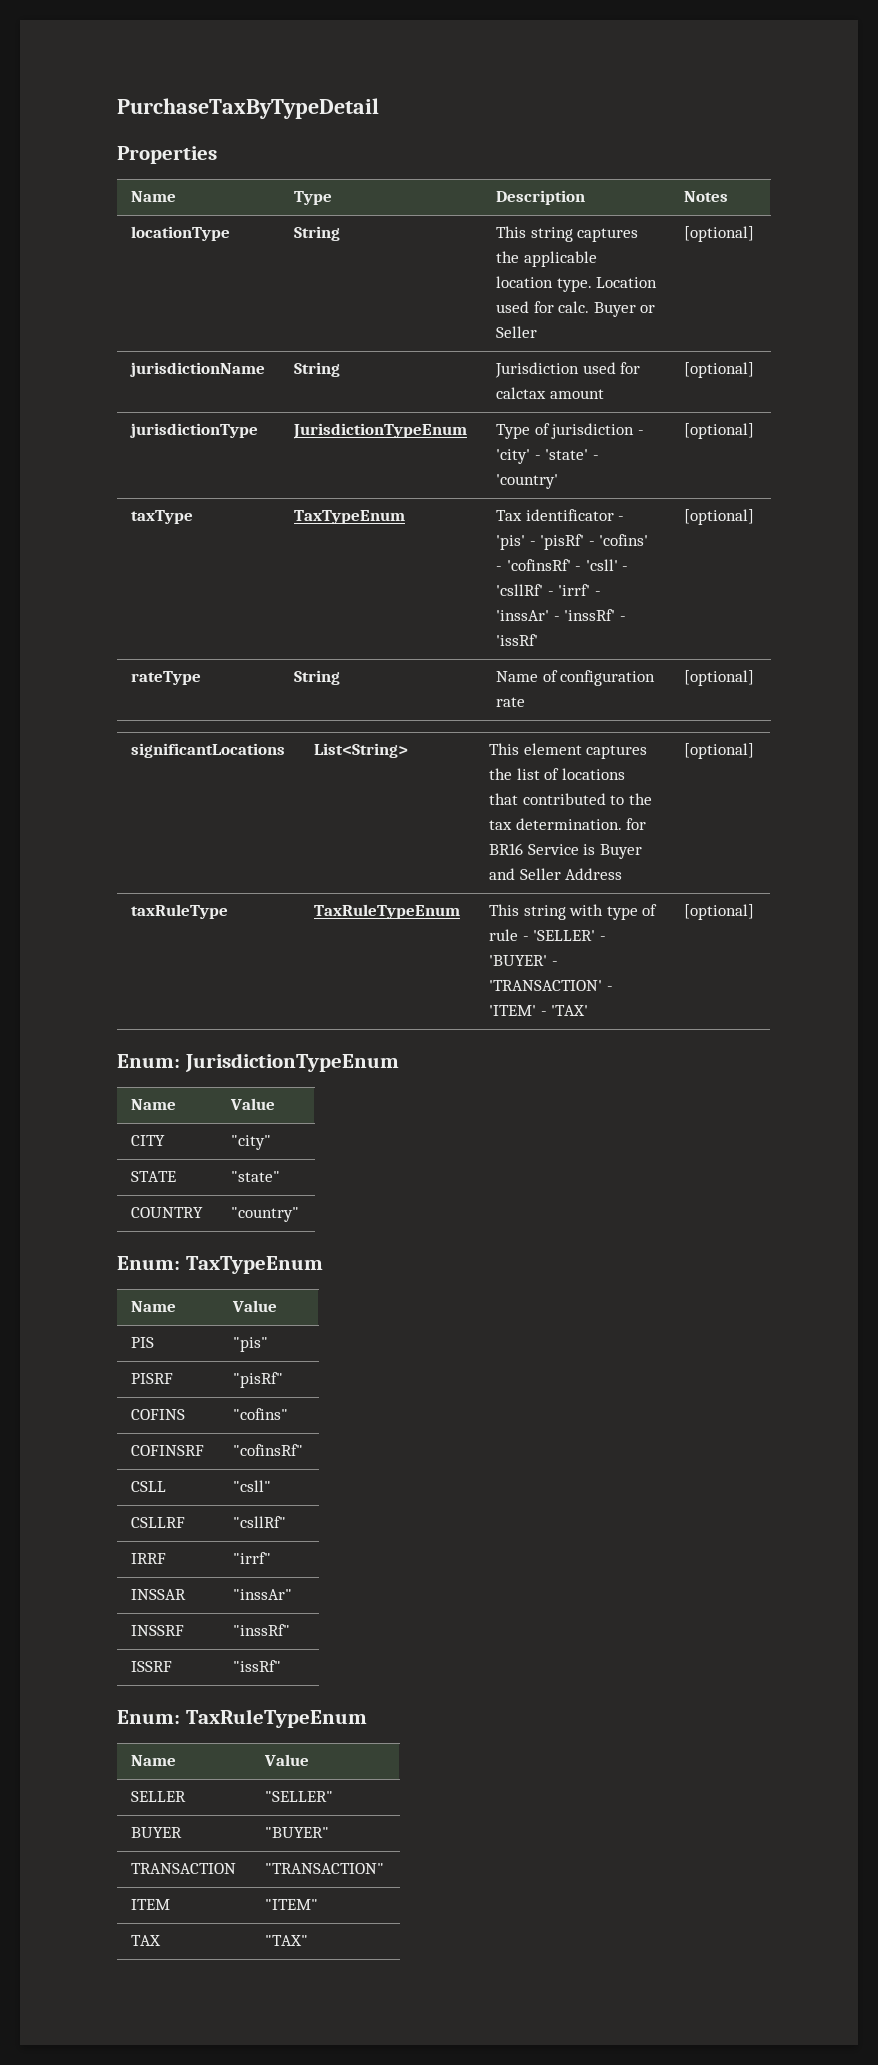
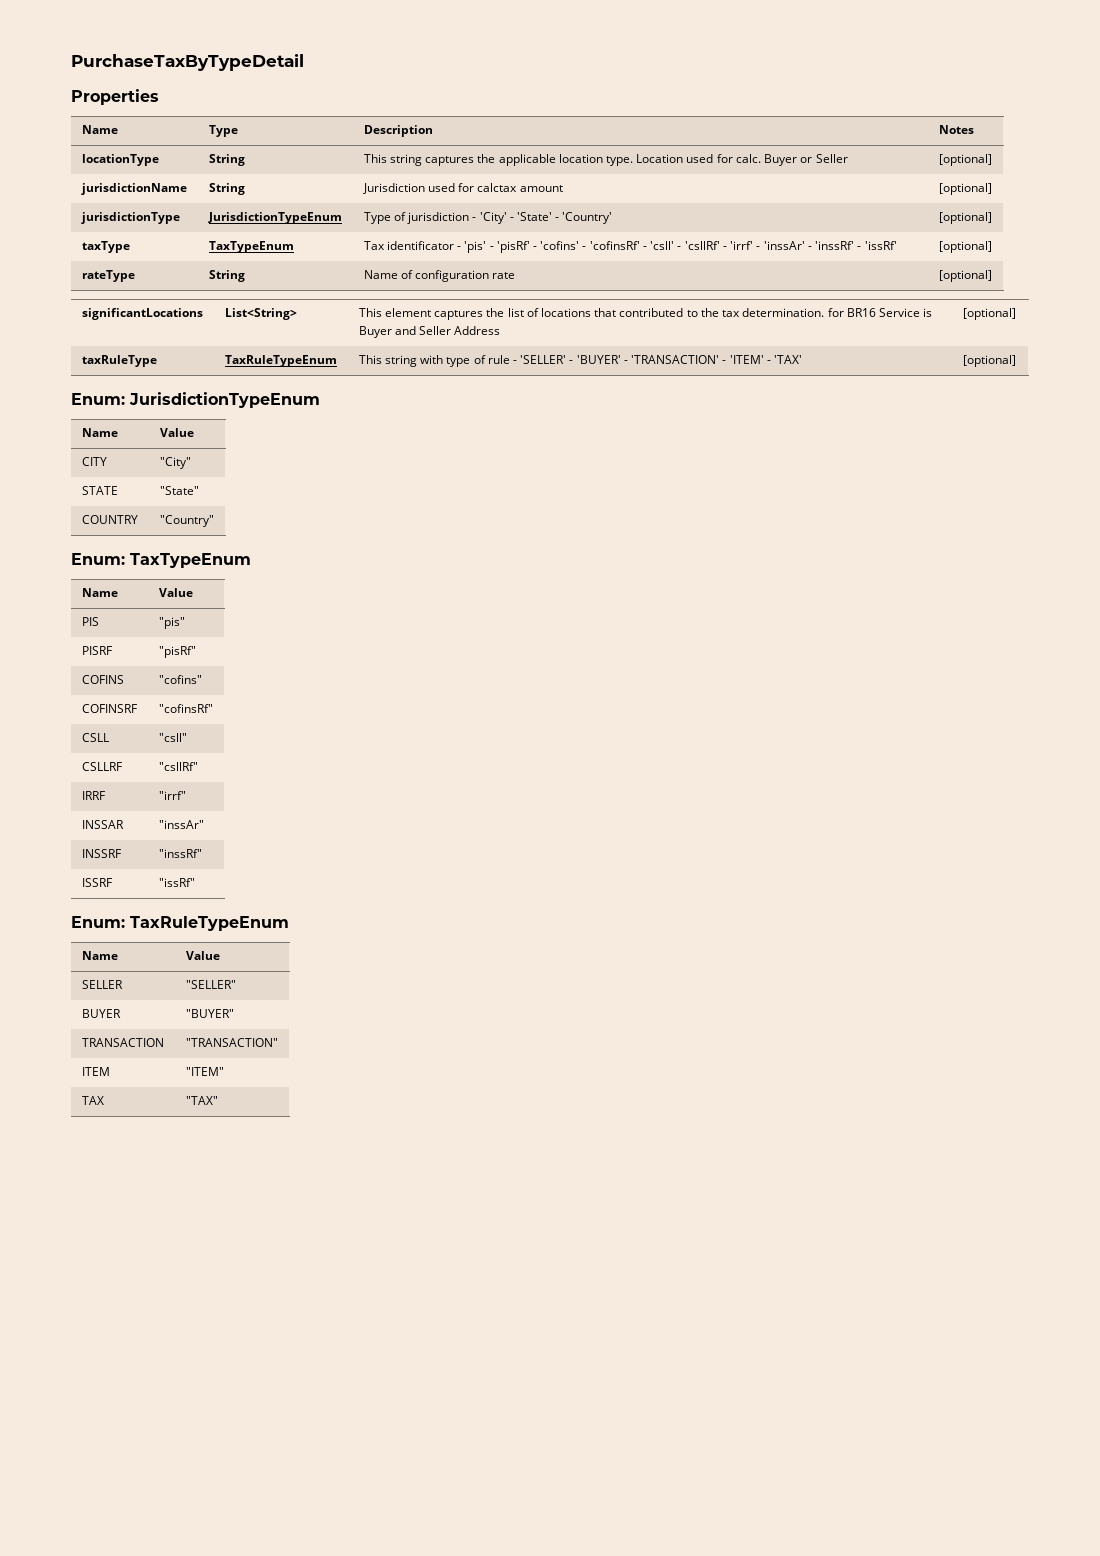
[496,449,599,464] [496,474,559,489] 'city' - 'state' - 'country' -> [479,212,613,224] 'City' - 'State' - 'Country'
[231,1135,272,1150] "city" -> [159,457,191,469] "City"
[231,1171,281,1182] "state" -> [159,486,199,495] "State"
[231,1207,300,1222] "country" -> [159,515,214,527] "Country"

